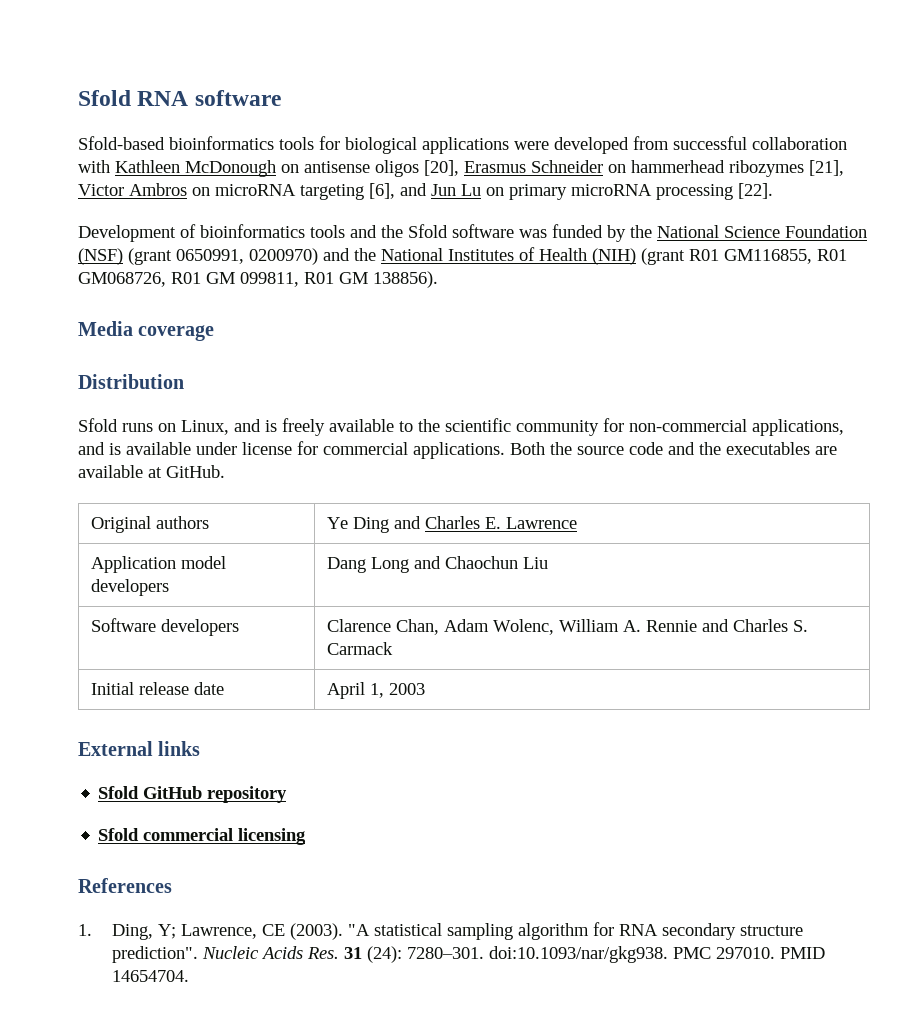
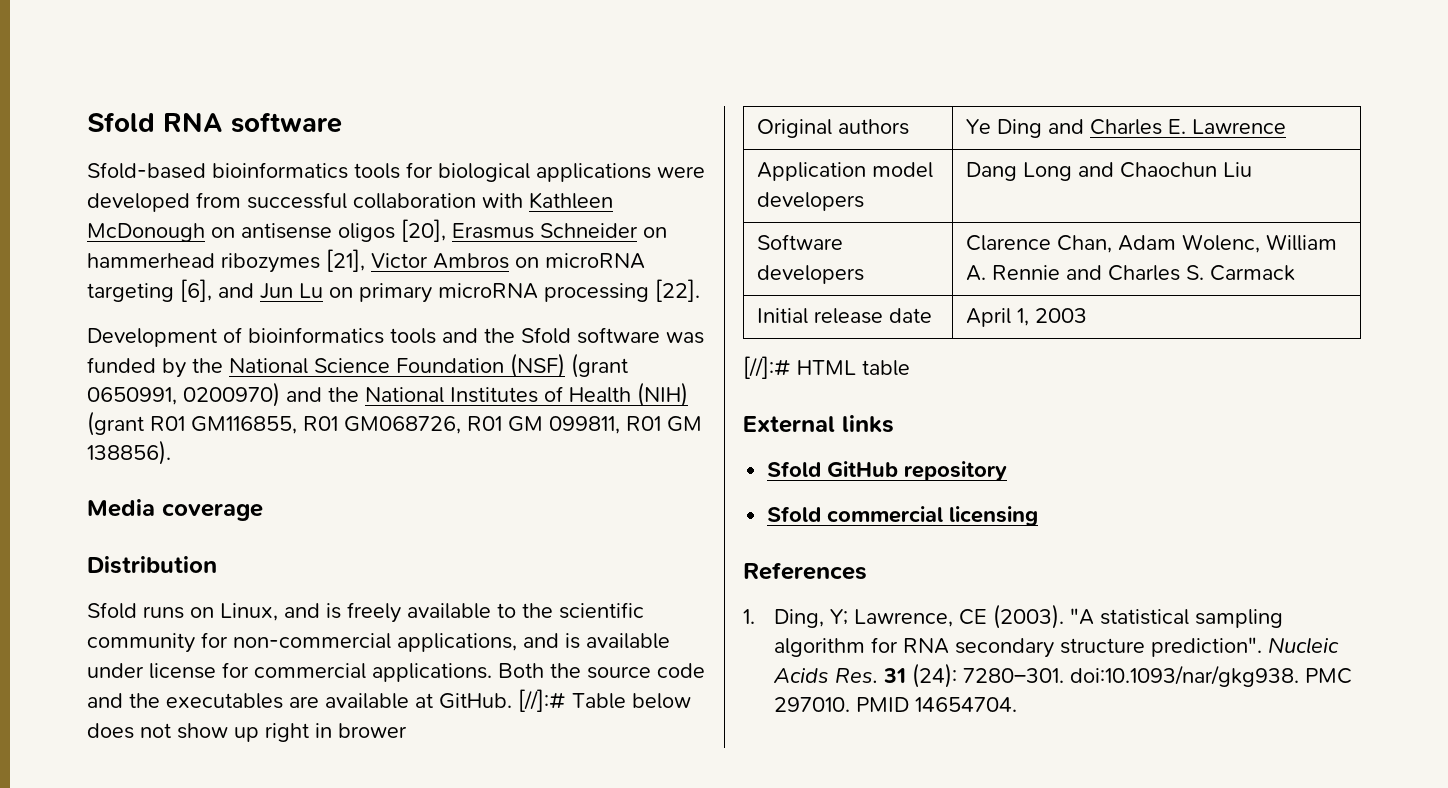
(225, 471) none -> [518,689,691,712] [87,723,407,742] [//]:# Table below does not show up right in brower
(425, 689) none -> [743,356,910,379] // [//]:# HTML table

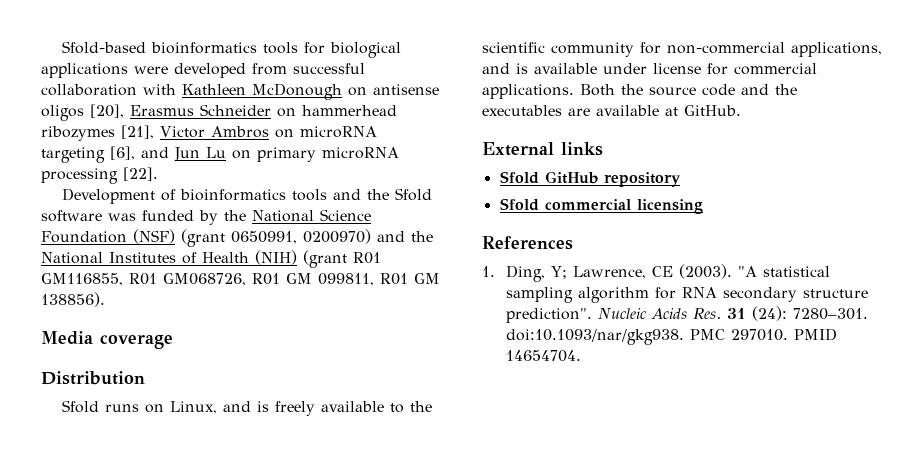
[87,112,342,133] Sfold RNA software // -> (62, 47) none
[518,689,691,712] [87,723,407,742] [756,119,909,138] [965,119,1286,138] [756,162,933,181] [756,192,864,211] [965,162,1252,181] [756,234,843,250] [756,265,864,284] [965,234,1337,253] [965,265,1295,281] [756,308,932,324] [965,308,1087,327] [743,356,910,379] [//]:# Table below does not show up right in brower // Original authors | Ye Ding and Charles E. Lawrence // Application model developers | Dang Long and Chaochun Liu // Software developers | Clarence Chan, Adam Wolenc, William A. Rennie and Charles S. Carmack // Initial release date | April 1, 2003 // [//]:# HTML table -> (741, 110) none

